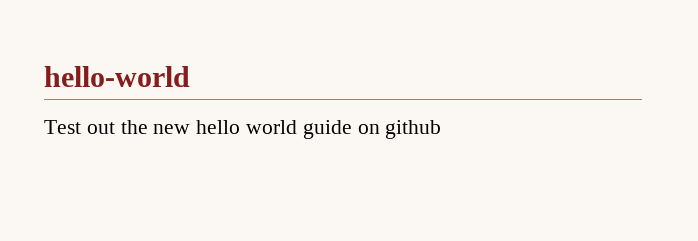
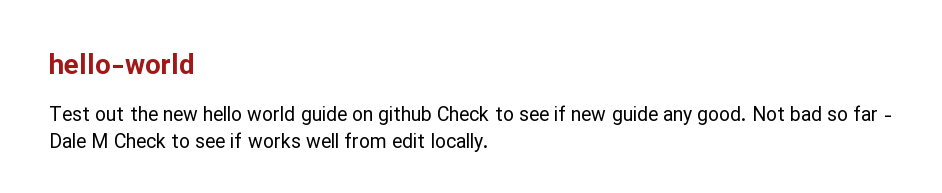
(442, 129) none -> [437,105,892,125] [49,132,488,152] Check to see if new guide any good. Not bad so far - Dale M Check to see if works well from edit locally.

